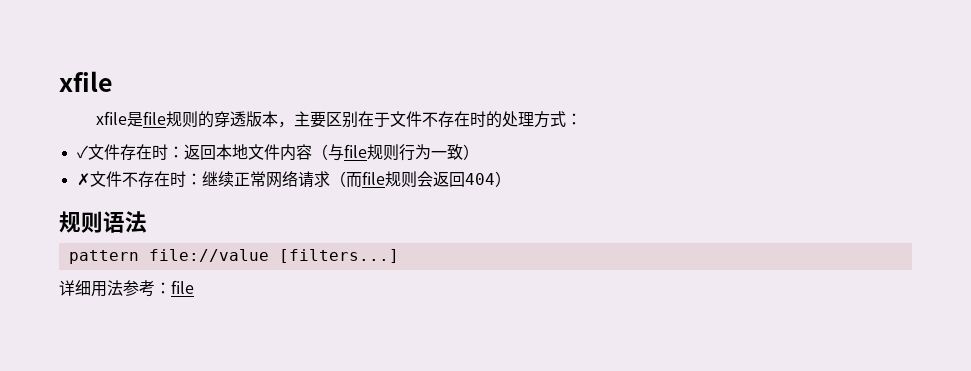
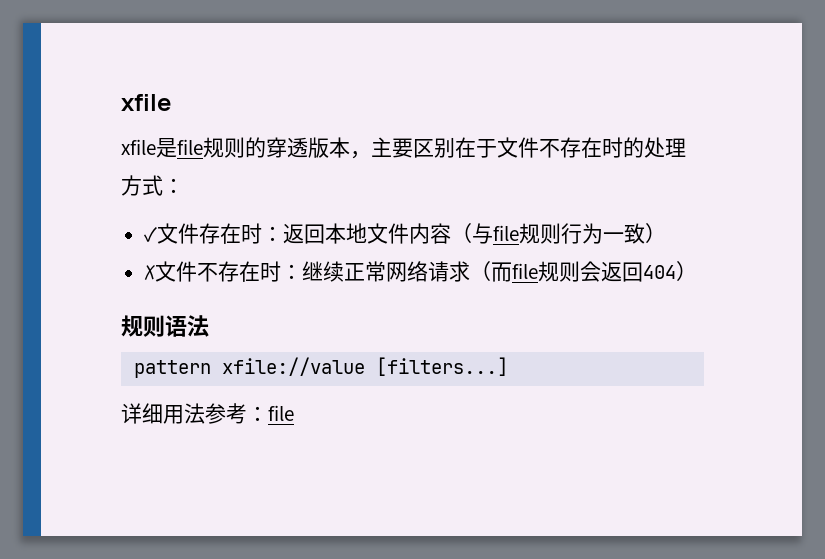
[148,249,269,262] file://value -> [221,357,365,376] xfile://value

